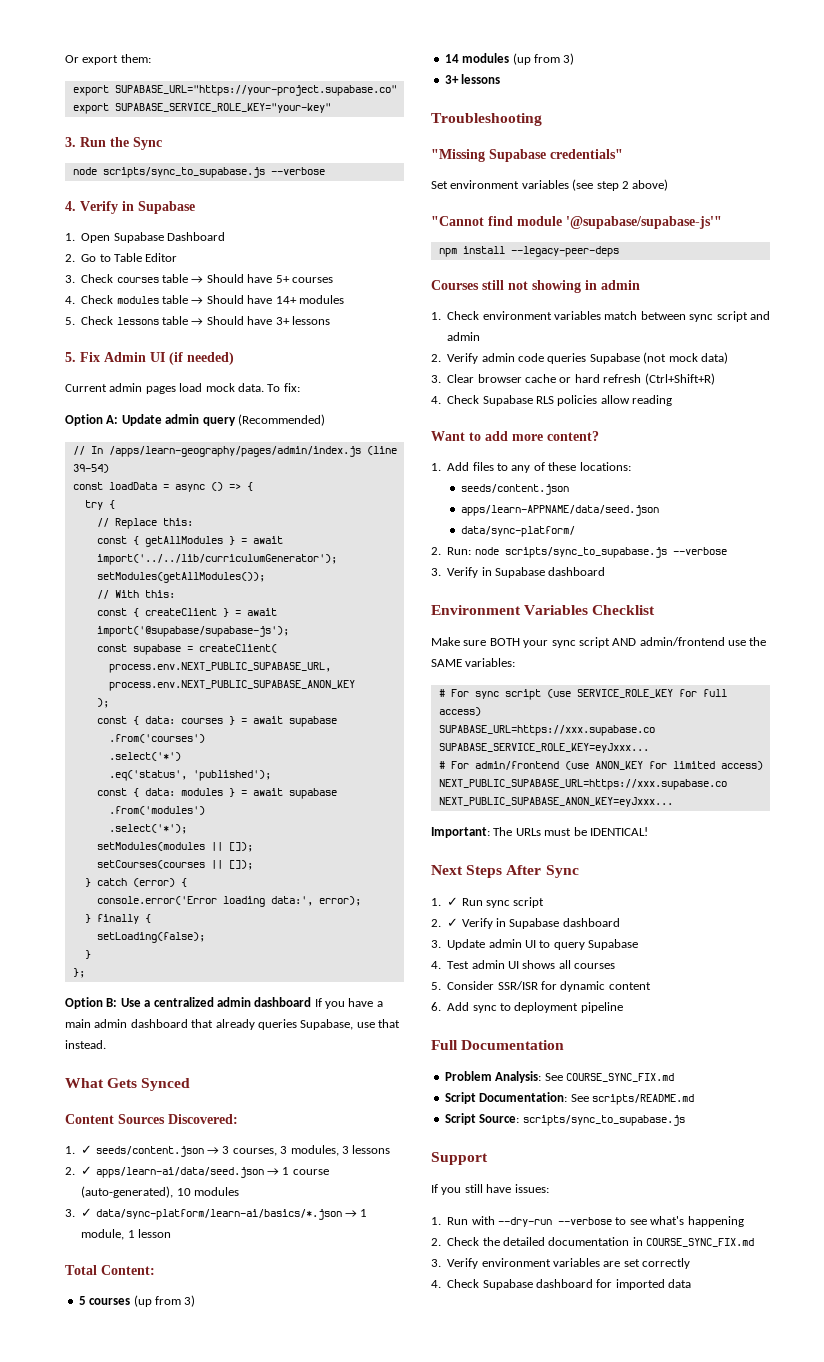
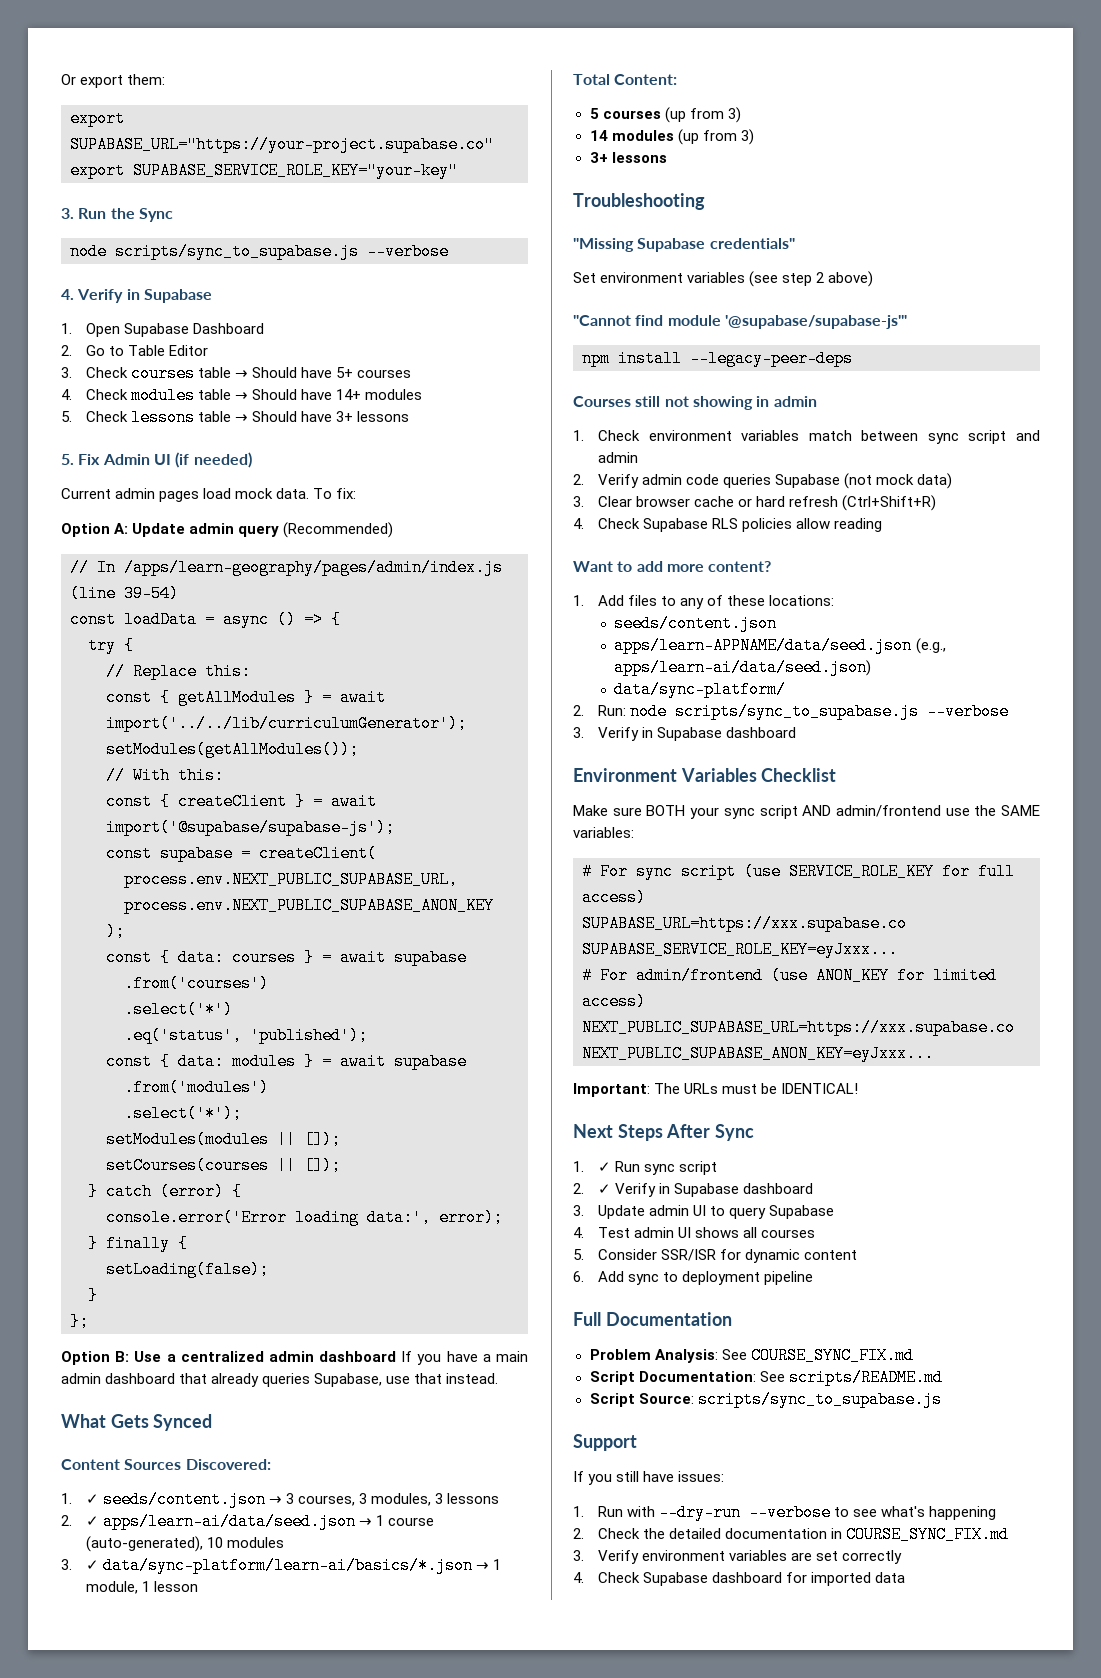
(660, 510) none -> [915,638,946,654] [614,659,872,676] (e.g., apps/learn-ai/data/seed.json)

